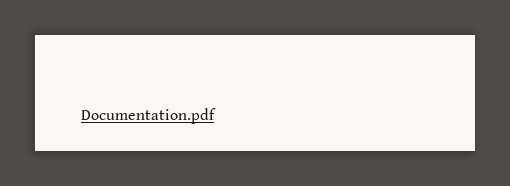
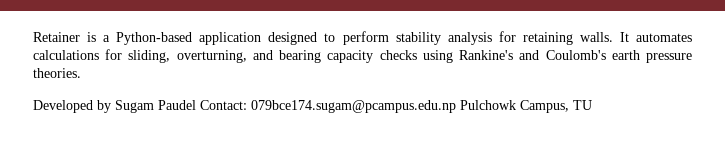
[81,108,216,124] Documentation.pdf -> [33,31,692,45] [33,49,693,63] [33,68,81,78] [33,100,592,113] Retainer is a Python-based application designed to perform stability analysis for retaining walls. It automates calculations for sliding, overturning, and bearing capacity checks using Rankine's and Coulomb's earth pressure theories. // Developed by Sugam Paudel Contact: 079bce174.sugam@pcampus.edu.np Pulchowk Campus, TU

